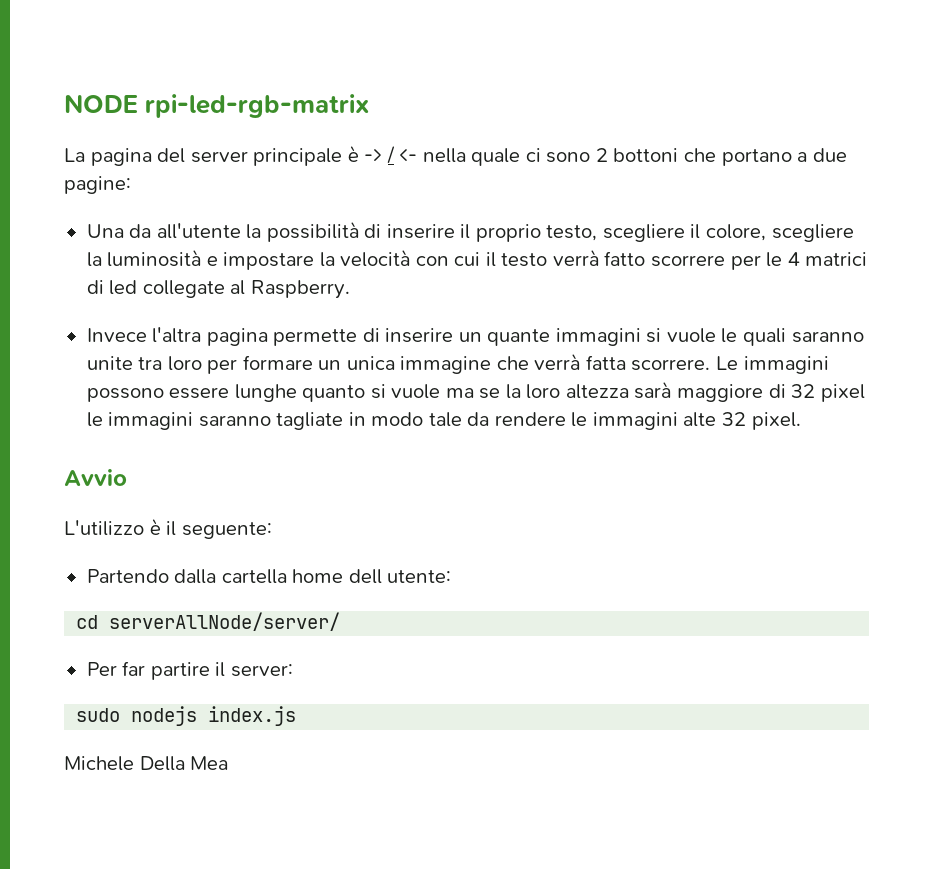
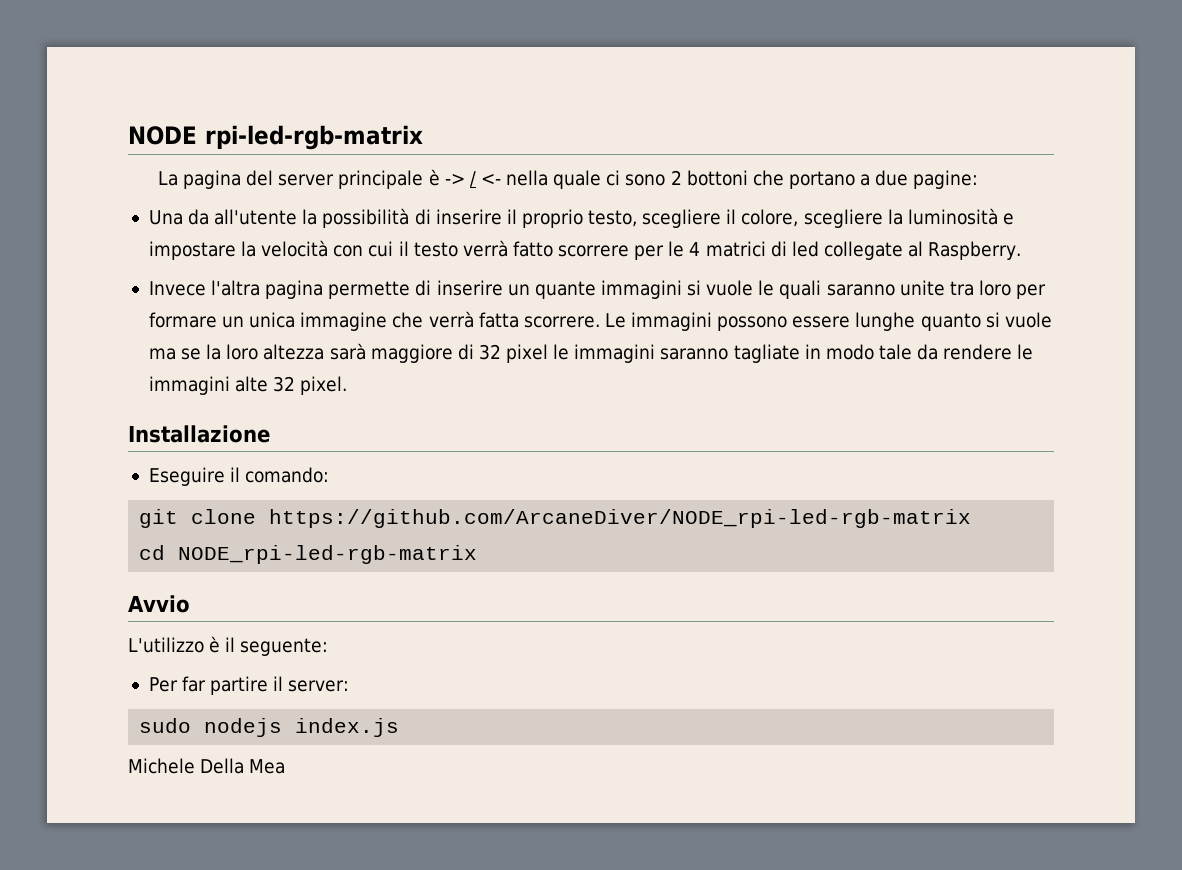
(801, 421) none -> [128,425,270,443] [148,467,330,486] [139,509,972,528] [139,545,478,564] // Installazione // Eseguire il comando: // git clone https://github.com/ArcaneDiver/NODE_rpi-led-rgb-matrix // cd NODE_rpi-led-rgb-matrix
[86,569,452,584] [76,612,341,631] // Partendo dalla cartella home dell utente: // cd serverAllNode/server/ -> (329, 647) none

